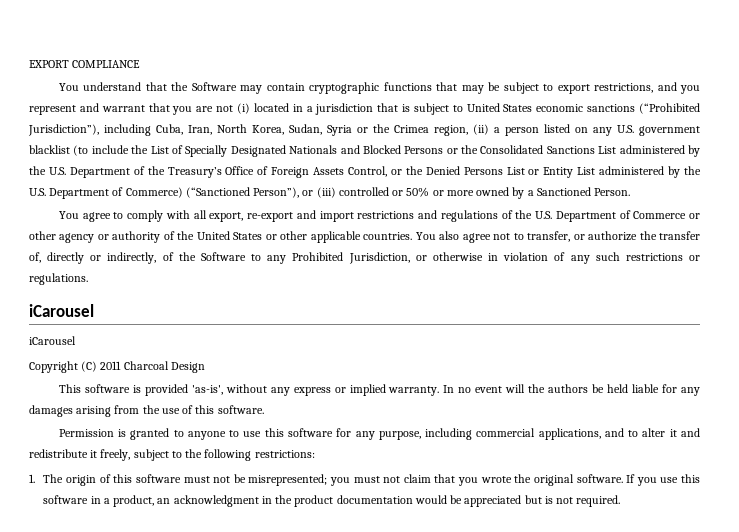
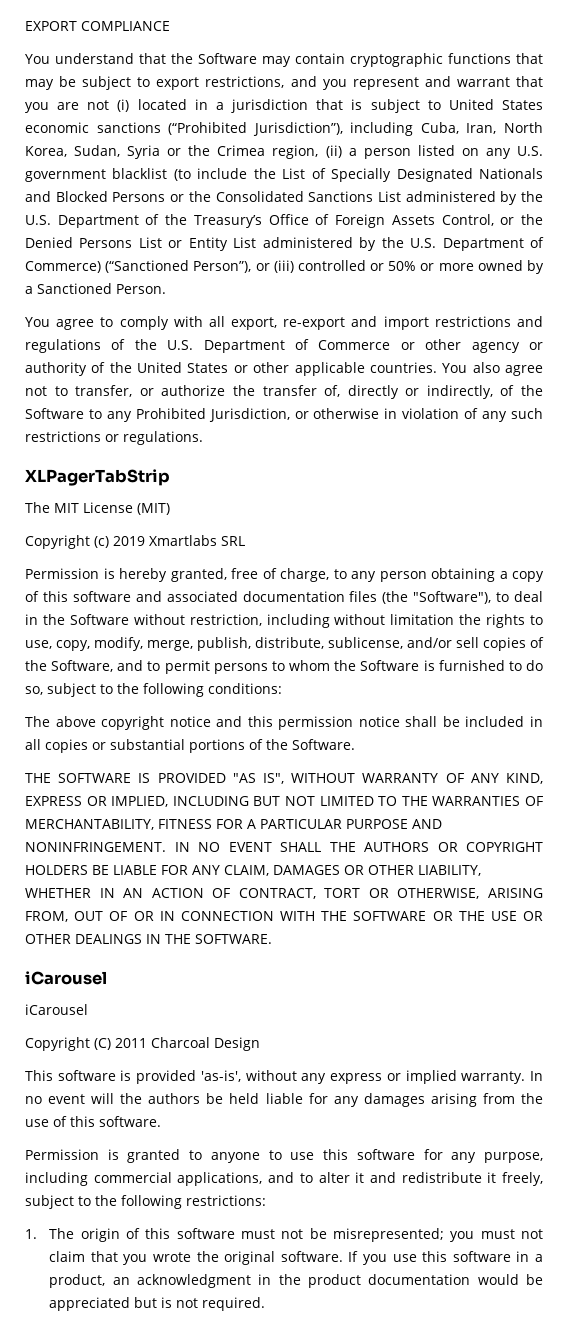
(88, 279) none -> [25,469,170,486] [25,502,170,515] [25,535,245,549] [25,568,544,582] [25,591,543,604] [25,614,543,628] [25,637,544,651] [25,660,543,674] [25,683,282,697] [25,716,543,730] [25,739,355,753] [25,773,544,784] [25,796,544,807] [25,819,442,830] [25,842,543,852] [25,865,481,876] [25,888,543,899] [25,911,544,922] [25,934,272,944] // XLPagerTabStrip // The MIT License (MIT) // Copyright (c) 2019 Xmartlabs SRL // Permission is hereby granted, free of charge, to any person obtaining a copy of this software and associated documentation files (the "Software"), to deal in the Software without restriction, including without limitation the rights to use, copy, modify, merge, publish, distribute, sublicense, and/or sell copies of the Software, and to permit persons to whom the Software is furnished to do so, subject to the following conditions: // The above copyright notice and this permission notice shall be included in all copies or substantial portions of the Software. // THE SOFTWARE IS PROVIDED "AS IS", WITHOUT WARRANTY OF ANY KIND, EXPRESS OR IMPLIED, INCLUDING BUT NOT LIMITED TO THE WARRANTIES OF MERCHANTABILITY, FITNESS FOR A PARTICULAR PURPOSE AND NONINFRINGEMENT. IN NO EVENT SHALL THE AUTHORS OR COPYRIGHT HOLDERS BE LIABLE FOR ANY CLAIM, DAMAGES OR OTHER LIABILITY, WHETHER IN AN ACTION OF CONTRACT, TORT OR OTHERWISE, ARISING FROM, OUT OF OR IN CONNECTION WITH THE SOFTWARE OR THE USE OR OTHER DEALINGS IN THE SOFTWARE.

